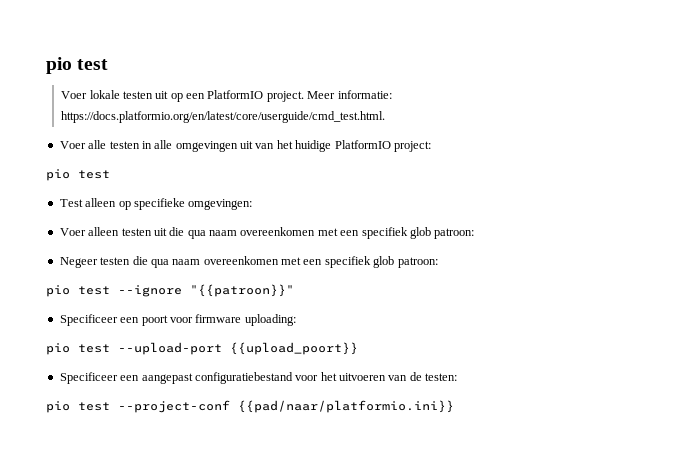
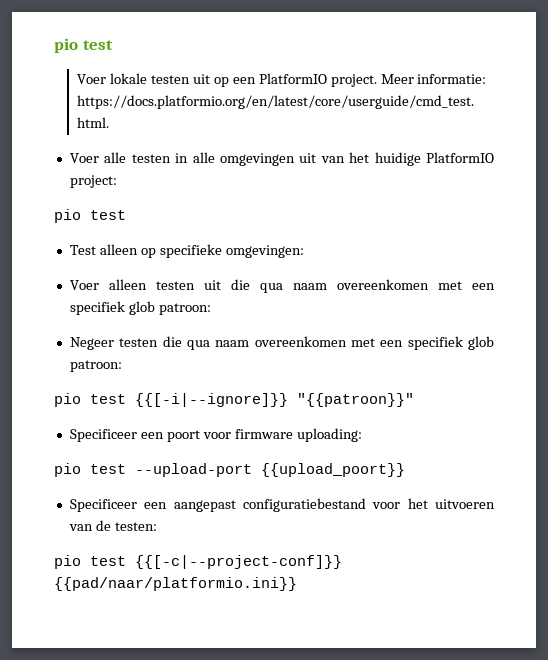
[118,285,182,297] --ignore -> [135,393,288,407] {{[-i|--ignore]}}
[118,400,230,413] --project-conf -> [135,555,342,569] {{[-c|--project-conf]}}

